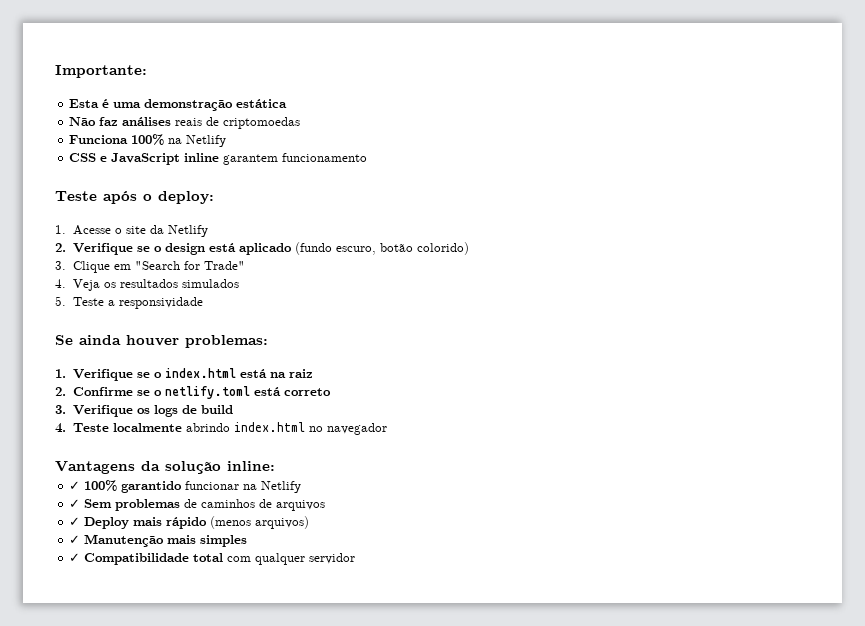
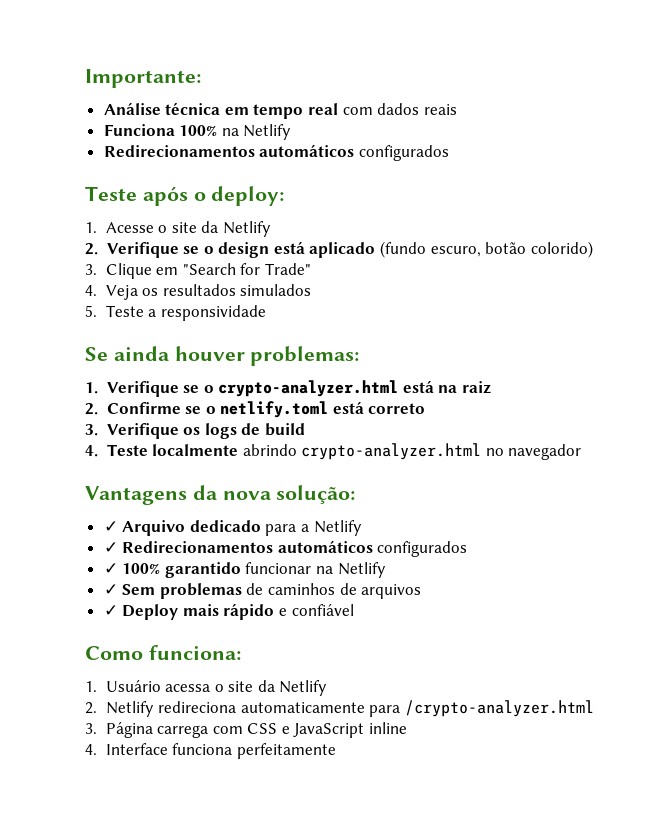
[69,99,288,111] [69,117,172,126] Esta é uma demonstração estática // Não faz análises -> [103,102,420,119] Análise técnica em tempo real com dados
[206,117,301,129] de criptomoedas -> (457, 109) none
[69,153,368,165] CSS e JavaScript inline garantem funcionamento -> [103,144,449,161] Redirecionamentos automáticos configurados
[164,368,236,378] index.html -> [218,380,399,397] crypto-analyzer.html
[233,422,305,432] index.html -> [301,443,482,460] crypto-analyzer.html
[165,461,275,474] solução inline: -> [222,485,356,504] [103,520,362,536] [103,540,468,557] nova solução: // ✓ Arquivo dedicado para a Netlify // ✓ Redirecionamentos automáticos configurados
[210,516,310,529] [69,534,248,547] [69,553,356,565] (menos arquivos) // ✓ Manutenção mais simples // ✓ Compatibilidade total com qualquer servidor -> [279,604,354,616] [85,645,241,660] [85,680,328,696] [85,700,594,717] [85,722,408,738] [85,743,336,759] e confiável // Como funciona: // 1. Usuário acessa o site da Netlify // 2. Netlify redireciona automaticamente para /crypto-analyzer.html // 3. Página carrega com CSS e JavaScript inline // 4. Interface funciona perfeitamente

